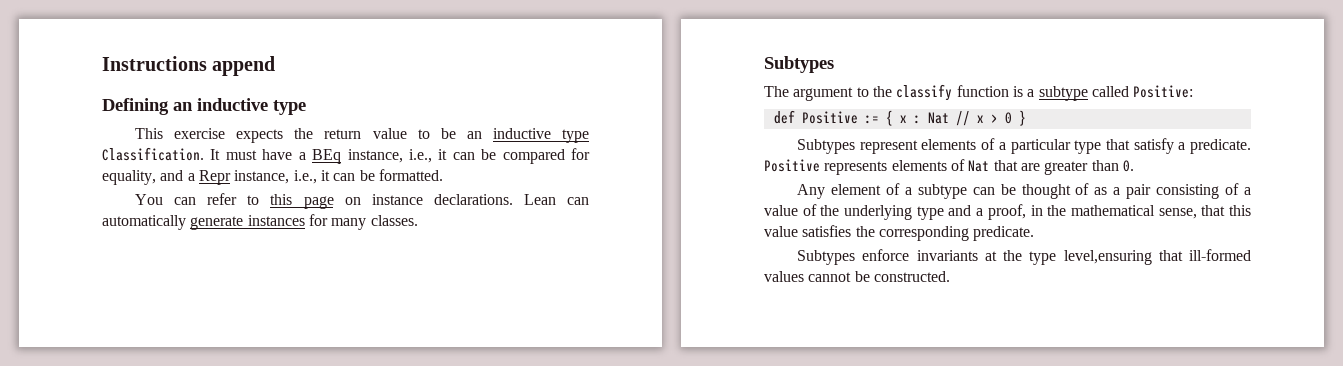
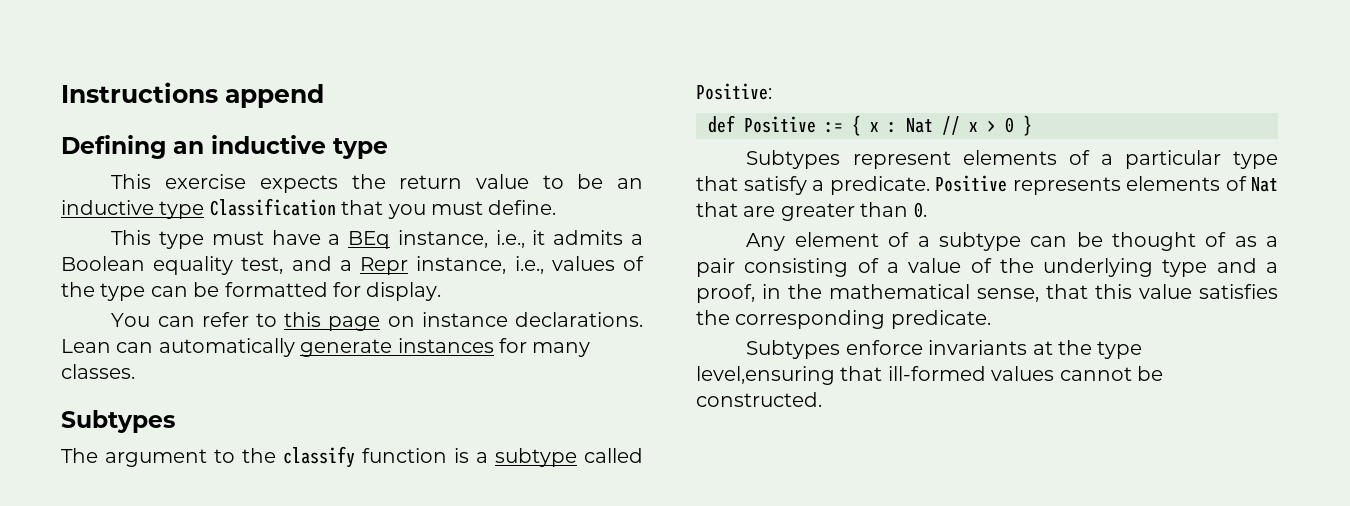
[102,147,221,161] Classification. It -> [209,198,557,219] [111,230,205,249] Classification that you must define. // This type
[452,148,591,164] [102,170,156,185] can be compared for equality, -> [553,230,643,245] [61,256,284,275] admits a Boolean equality test,
[320,169,443,181] it can be formatted. -> [551,256,644,271] [61,282,442,301] values of the type can be formatted for display.

